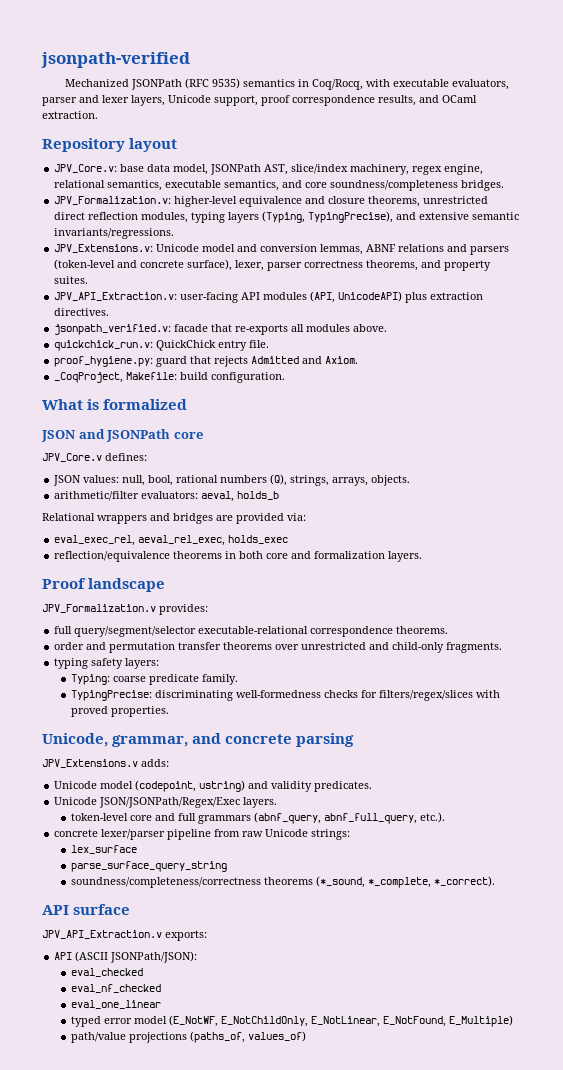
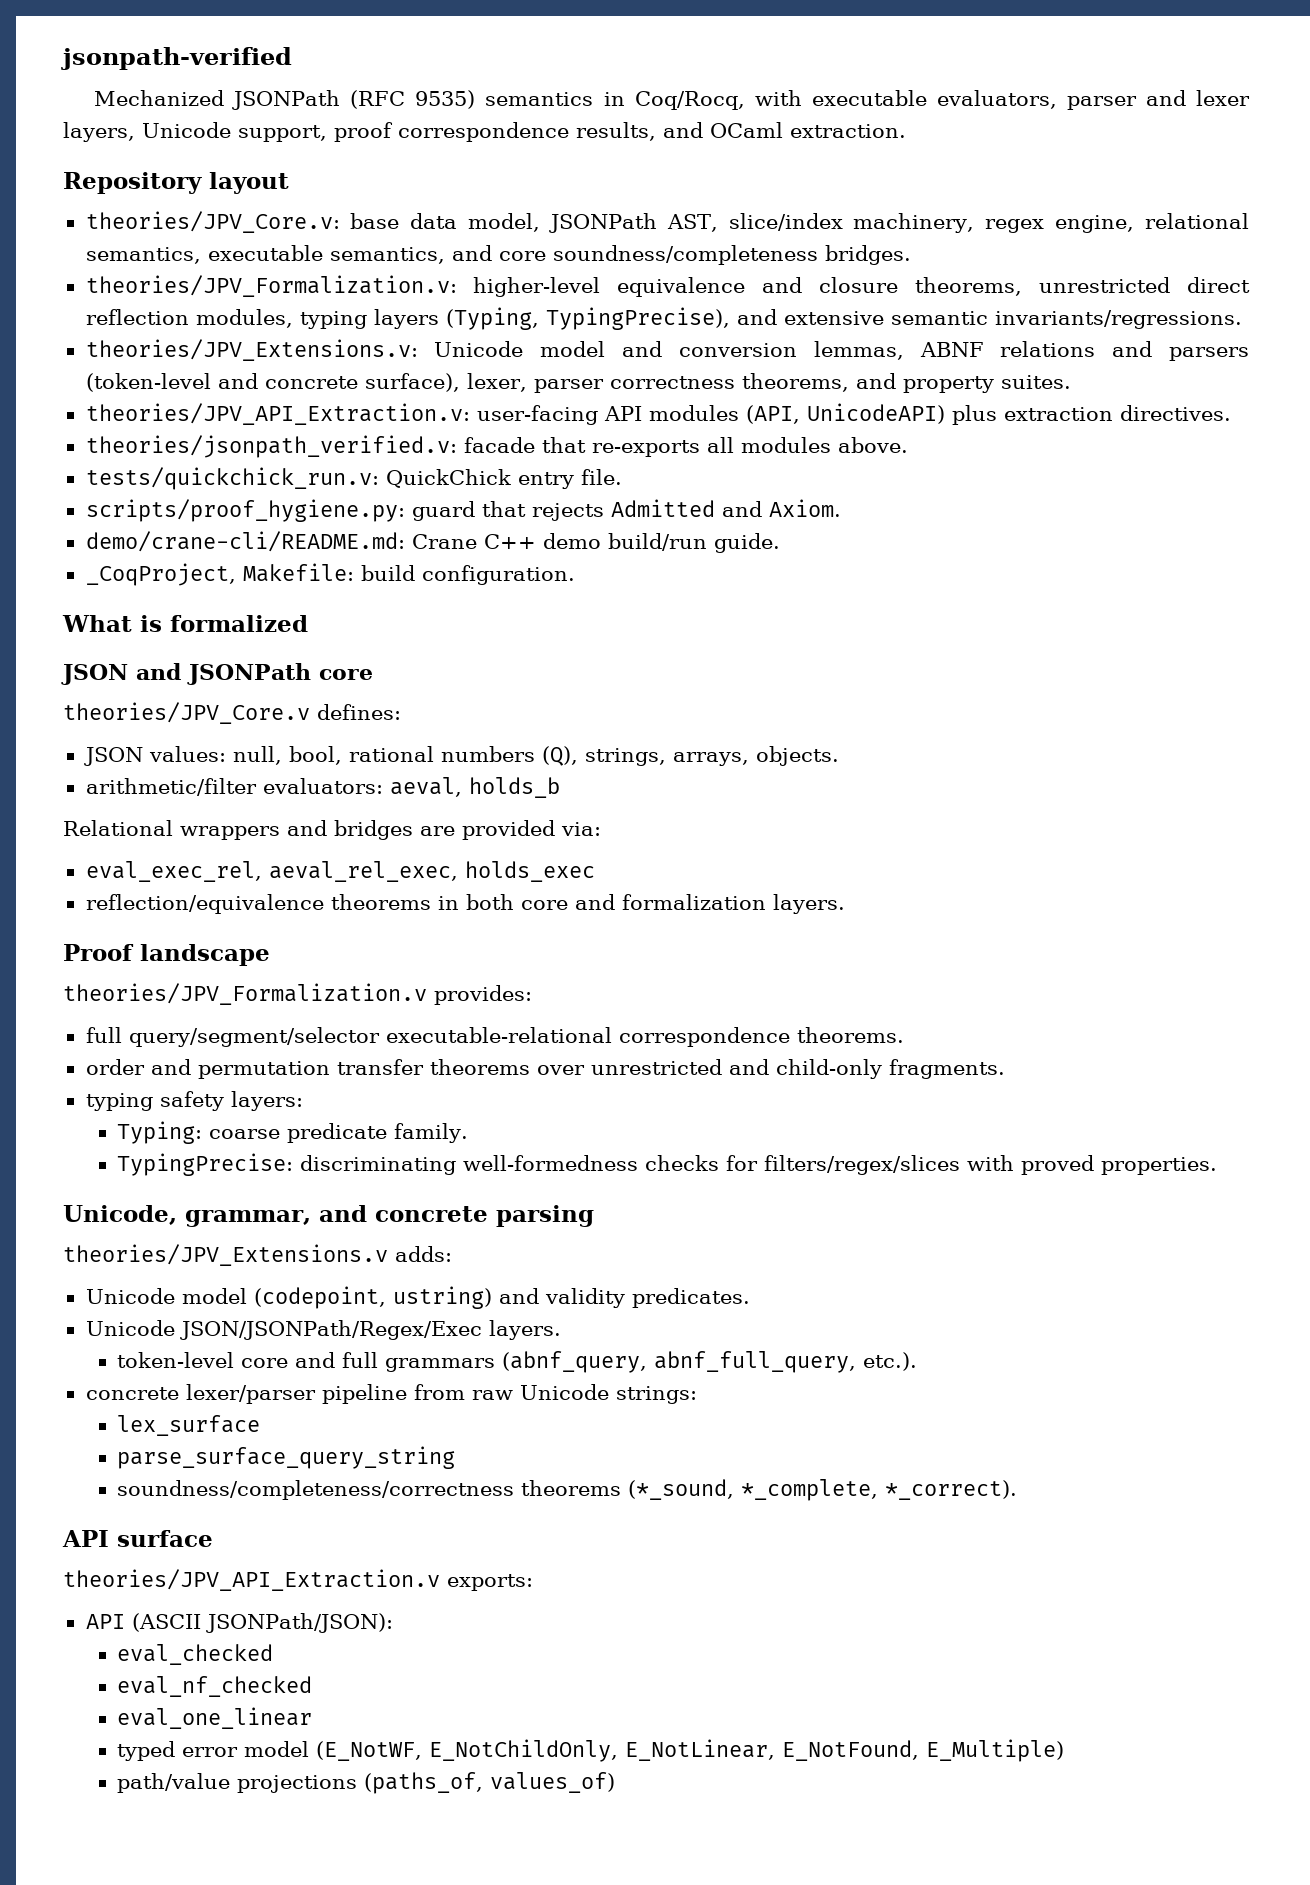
[54,164,118,173] JPV_Core.v: -> [85,211,340,233] theories/JPV_Core.v:
[54,196,172,205] JPV_Formalization.v: -> [85,275,457,297] theories/JPV_Formalization.v:
[54,244,154,253] JPV_Extensions.v: -> [85,339,418,361] theories/JPV_Extensions.v:
[54,292,178,301] JPV_API_Extraction.v: -> [85,403,470,425] theories/JPV_API_Extraction.v:
[54,324,172,335] jsonpath_verified.v: -> [85,435,457,458] theories/jsonpath_verified.v:
[54,340,154,351] quickchick_run.v: -> [85,467,379,490] tests/quickchick_run.v:
[54,356,154,367] proof_hygiene.py: -> [85,499,405,522] scripts/proof_hygiene.py:
(359, 360) none -> [85,531,780,553] // demo/crane-cli/README.md: Crane C++ demo build/run guide.
[42,453,102,462] JPV_Core.v -> [63,702,310,724] theories/JPV_Core.v
[42,604,156,613] JPV_Formalization.v -> [63,983,427,1005] theories/JPV_Formalization.v
[42,759,138,768] JPV_Extensions.v -> [63,1244,388,1266] theories/JPV_Extensions.v
[42,930,162,939] JPV_API_Extraction.v -> [63,1569,440,1591] theories/JPV_API_Extraction.v

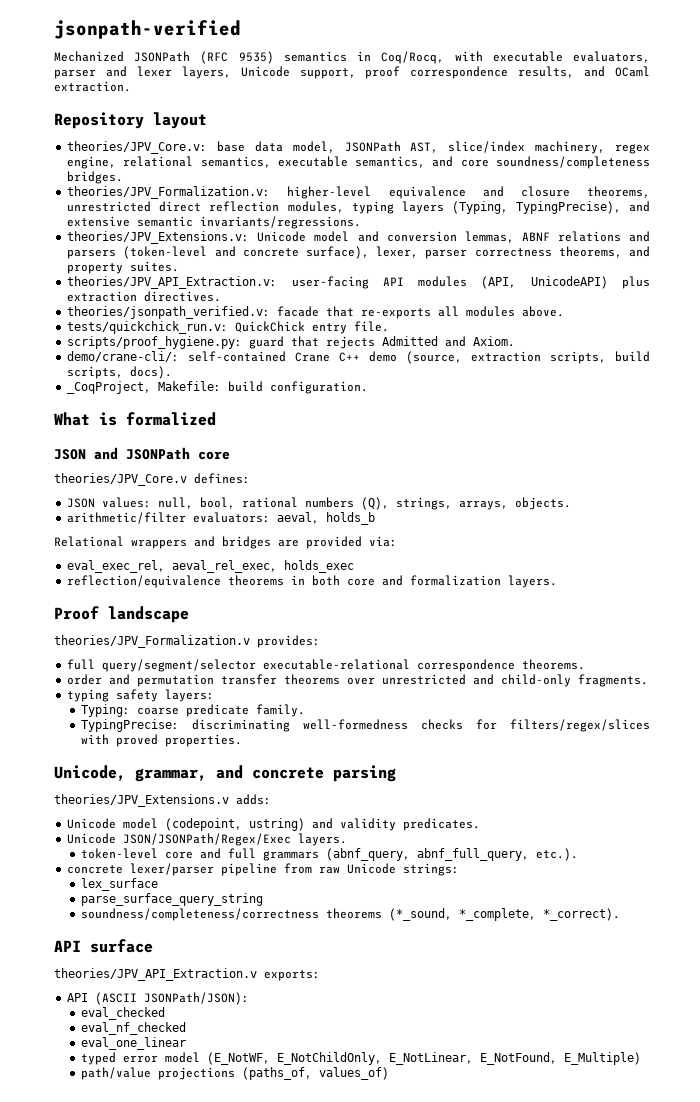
[85,531,405,552] demo/crane-cli/README.md: -> [67,351,287,362] demo/crane-cli/: self-contained
[607,533,780,553] build/run guide. -> [406,351,651,364] [67,366,173,379] (source, extraction scripts, build scripts, docs).

